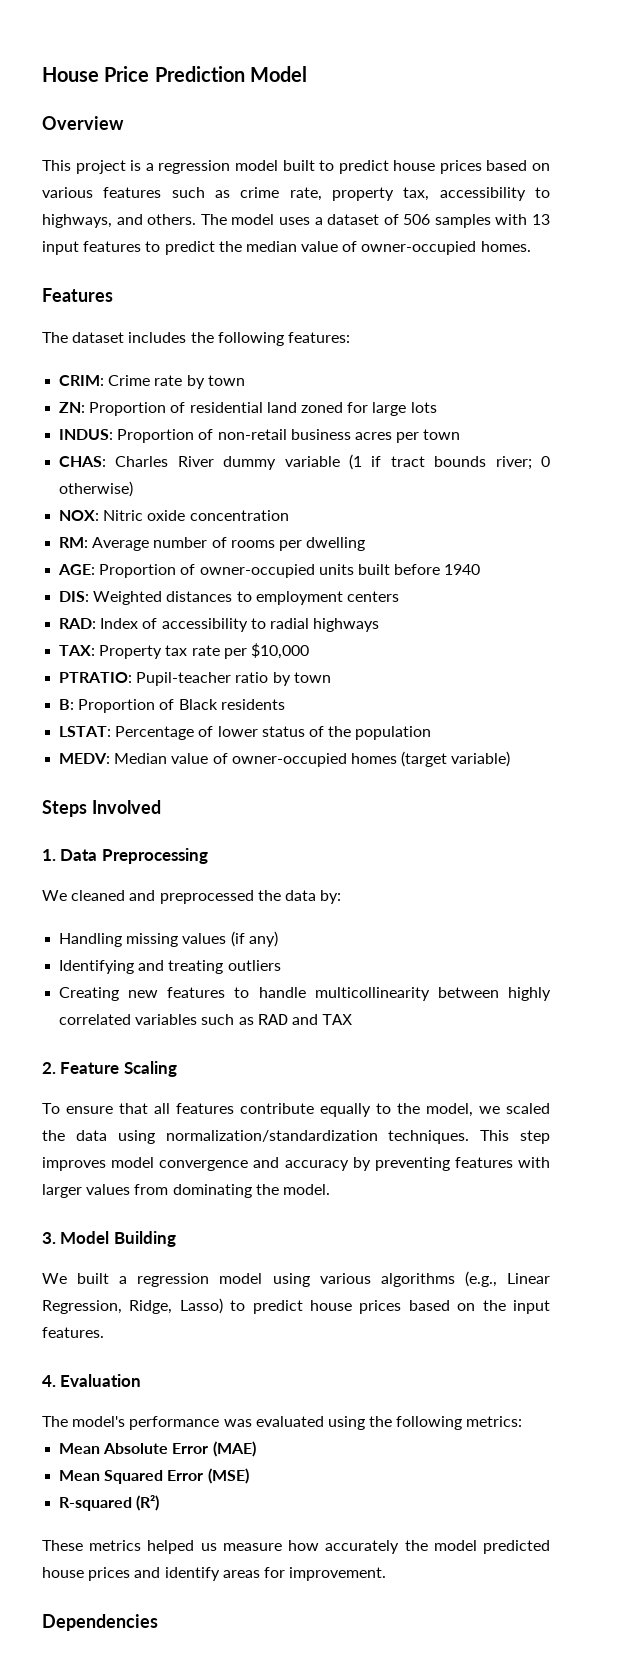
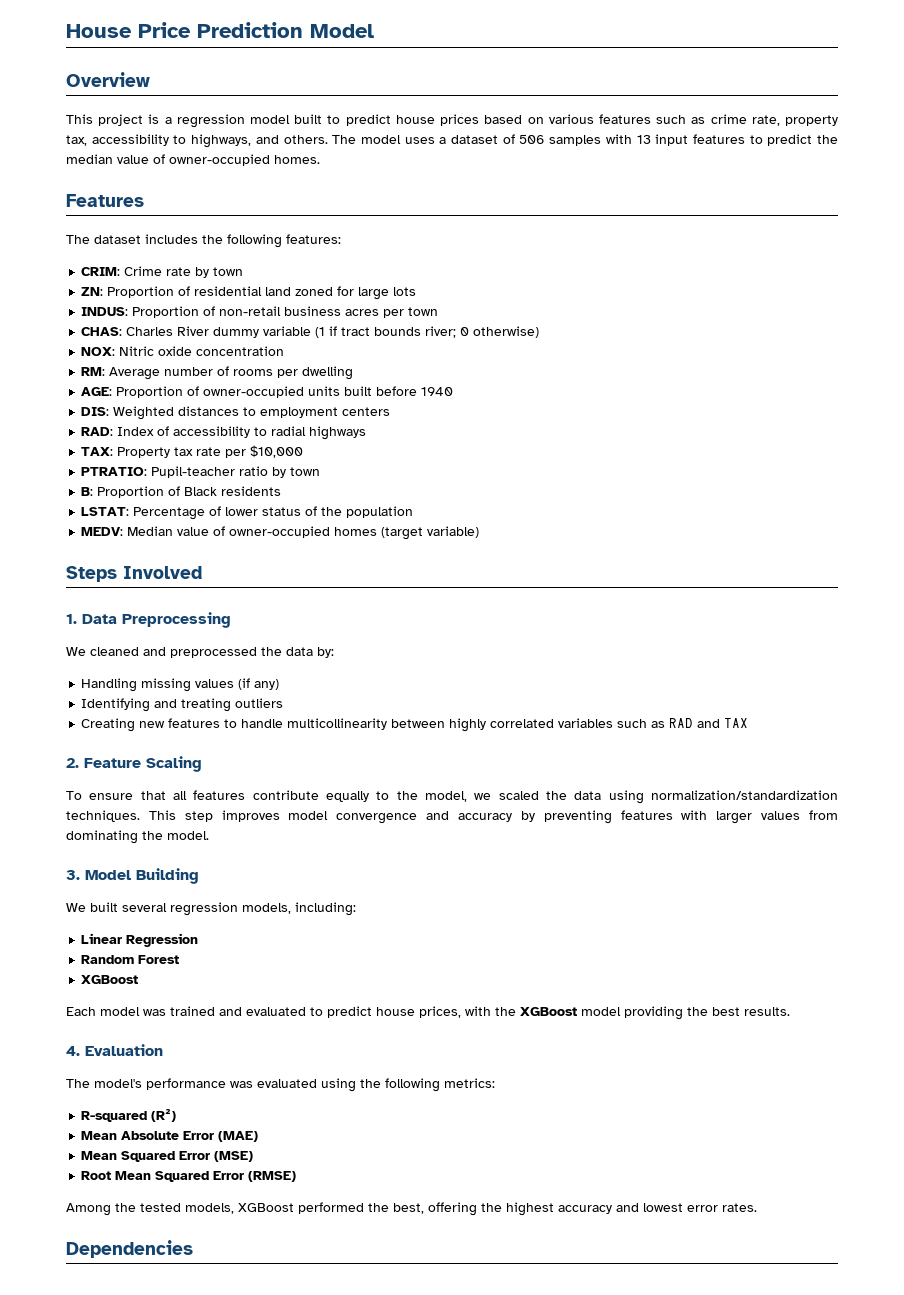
[119,1271,550,1287] [42,1298,550,1314] [42,1327,104,1338] a regression model using various algorithms (e.g., Linear Regression, Ridge, Lasso) to predict house prices based on the input features. -> [122,902,356,916] [81,933,199,947] [81,955,180,964] [81,975,139,984] [66,1006,790,1020] several regression models, including: // Linear Regression // Random Forest // XGBoost // Each model was trained and evaluated to predict house prices, with the XGBoost model providing the best results.
(523, 1421) none -> [81,1109,177,1122] // R-squared (R²)
[59,1495,160,1511] [42,1540,550,1554] [42,1567,387,1581] R-squared (R²) // These metrics helped us measure how accurately the model predicted house prices and identify areas for improvement. -> [81,1171,297,1182] [66,1202,757,1216] Root Mean Squared Error (RMSE) // Among the tested models, XGBoost performed the best, offering the highest accuracy and lowest error rates.

